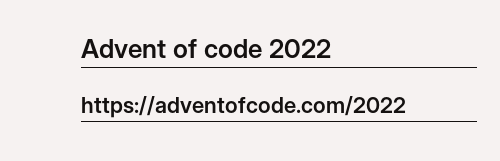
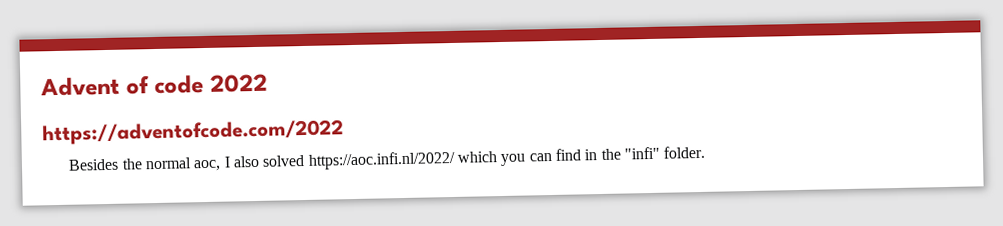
(406, 107) none -> [68,145,706,172] // Besides the normal aoc, I also solved https://aoc.infi.nl/2022/ which you can find in the "infi" folder.

